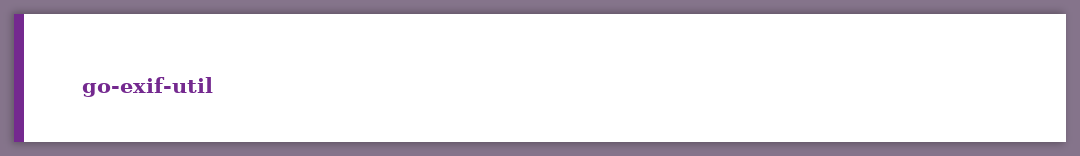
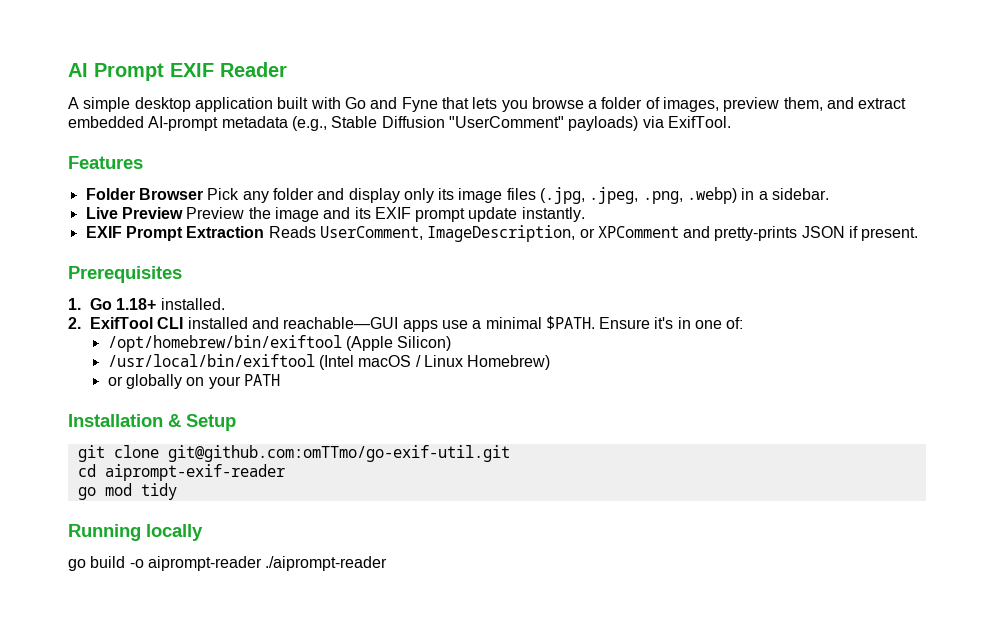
[82,77,213,97] go-exif-util -> [68,62,287,81] [68,97,907,112] [68,116,731,131] [68,156,143,169] [85,187,830,204] [85,207,585,222] [85,225,919,242] [68,266,182,283] [68,298,225,310] [68,316,744,332] [107,335,452,352] [107,354,551,370] [107,374,280,389] [68,414,236,431] [77,445,510,462] [77,464,285,481] [77,483,177,500] [68,524,203,541] [68,556,388,571] AI Prompt EXIF Reader // A simple desktop application built with Go and Fyne that lets you browse a folder of images, preview them, and extract embedded AI-prompt metadata (e.g., Stable Diffusion "UserComment" payloads) via ExifTool. // Features // Folder Browser Pick any folder and display only its image files (.jpg, .jpeg, .png, .webp) in a sidebar. // Live Preview Preview the image and its EXIF prompt update instantly. // EXIF Prompt Extraction Reads UserComment, ImageDescription, or XPComment and pretty-prints JSON if present. // Prerequisites // 1. Go 1.18+ installed. // 2. ExifTool CLI installed and reachable—GUI apps use a minimal $PATH. Ensure it's in one of: // /opt/homebrew/bin/exiftool (Apple Silicon) // /usr/local/bin/exiftool (Intel macOS / Linux Homebrew) // or globally on your PATH // Installation & Setup // git clone git@github.com:omTTmo/go-exif-util.git // cd aiprompt-exif-reader // go mod tidy // Running locally // go build -o aiprompt-reader ./aiprompt-reader

